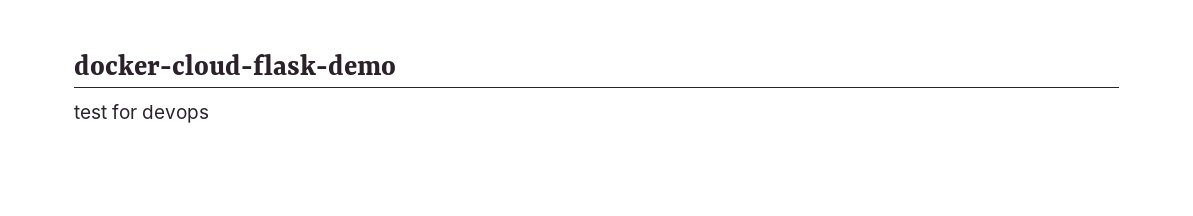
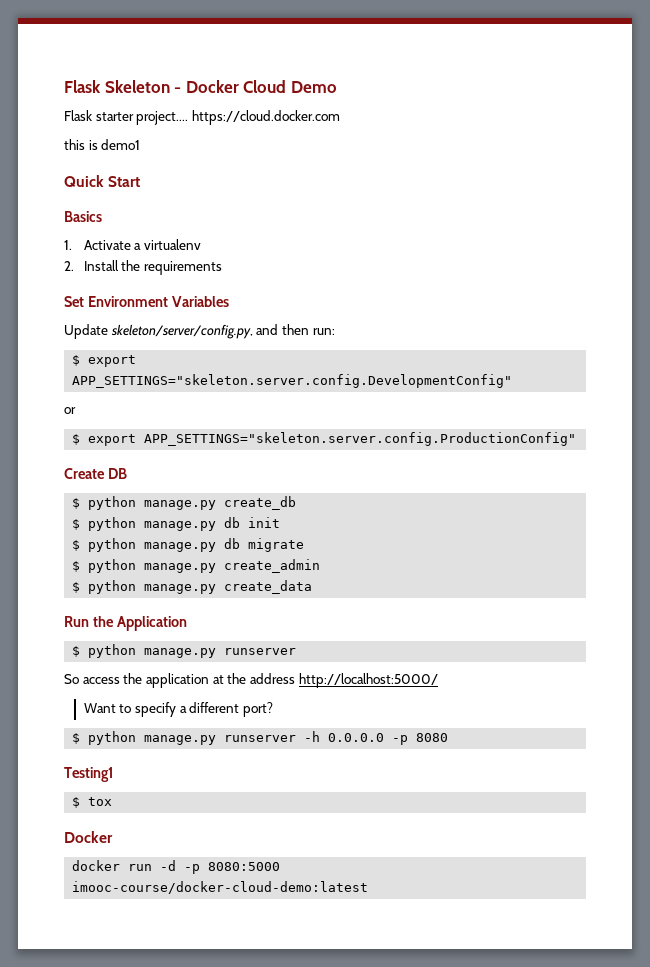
[74,54,396,75] [74,104,210,123] docker-cloud-flask-demo // test for devops -> [64,80,337,93] [64,110,340,125] [64,139,141,150] [64,175,141,187] [64,211,102,222] [64,239,202,250] [64,260,223,275] [64,296,229,307] [64,324,335,339] [72,355,137,367] [72,374,513,388] [64,407,76,414] [72,432,577,446] [64,468,127,479] [72,496,297,510] [72,517,281,531] [72,538,305,552] [72,559,321,573] [72,580,313,594] [64,616,187,631] [72,644,297,658] [64,673,438,688] [83,702,274,717] [72,731,449,745] [64,767,113,782] [72,797,113,808] [64,831,113,843] [72,860,281,874] [72,881,369,894] Flask Skeleton - Docker Cloud Demo // Flask starter project.... https://cloud.docker.com // this is demo1 // Quick Start // Basics // 1. Activate a virtualenv // 2. Install the requirements // Set Environment Variables // Update skeleton/server/config.py, and then run: // $ export APP_SETTINGS="skeleton.server.config.DevelopmentConfig" // or // $ export APP_SETTINGS="skeleton.server.config.ProductionConfig" // Create DB // $ python manage.py create_db // $ python manage.py db init // $ python manage.py db migrate // $ python manage.py create_admin // $ python manage.py create_data // Run the Application // $ python manage.py runserver // So access the application at the address http://localhost:5000/ // Want to specify a different port? // $ python manage.py runserver -h 0.0.0.0 -p 8080 // Testing1 // $ tox // Docker // docker run -d -p 8080:5000 imooc-course/docker-cloud-demo:latest

